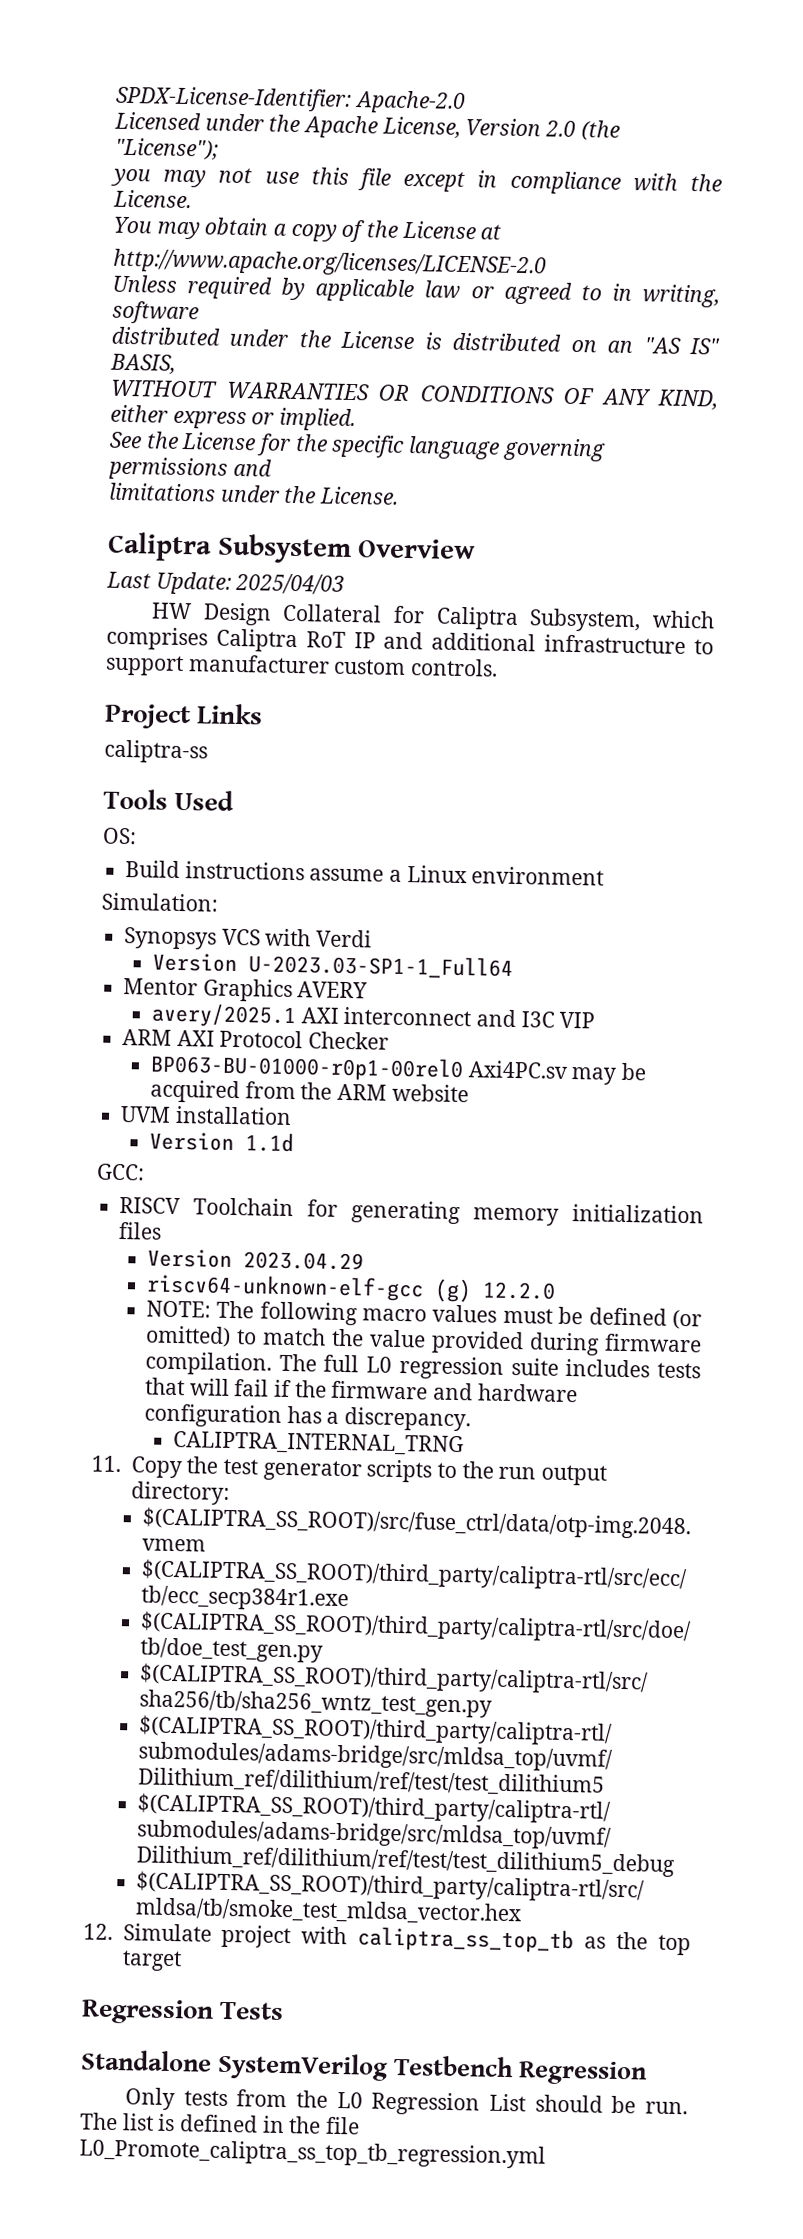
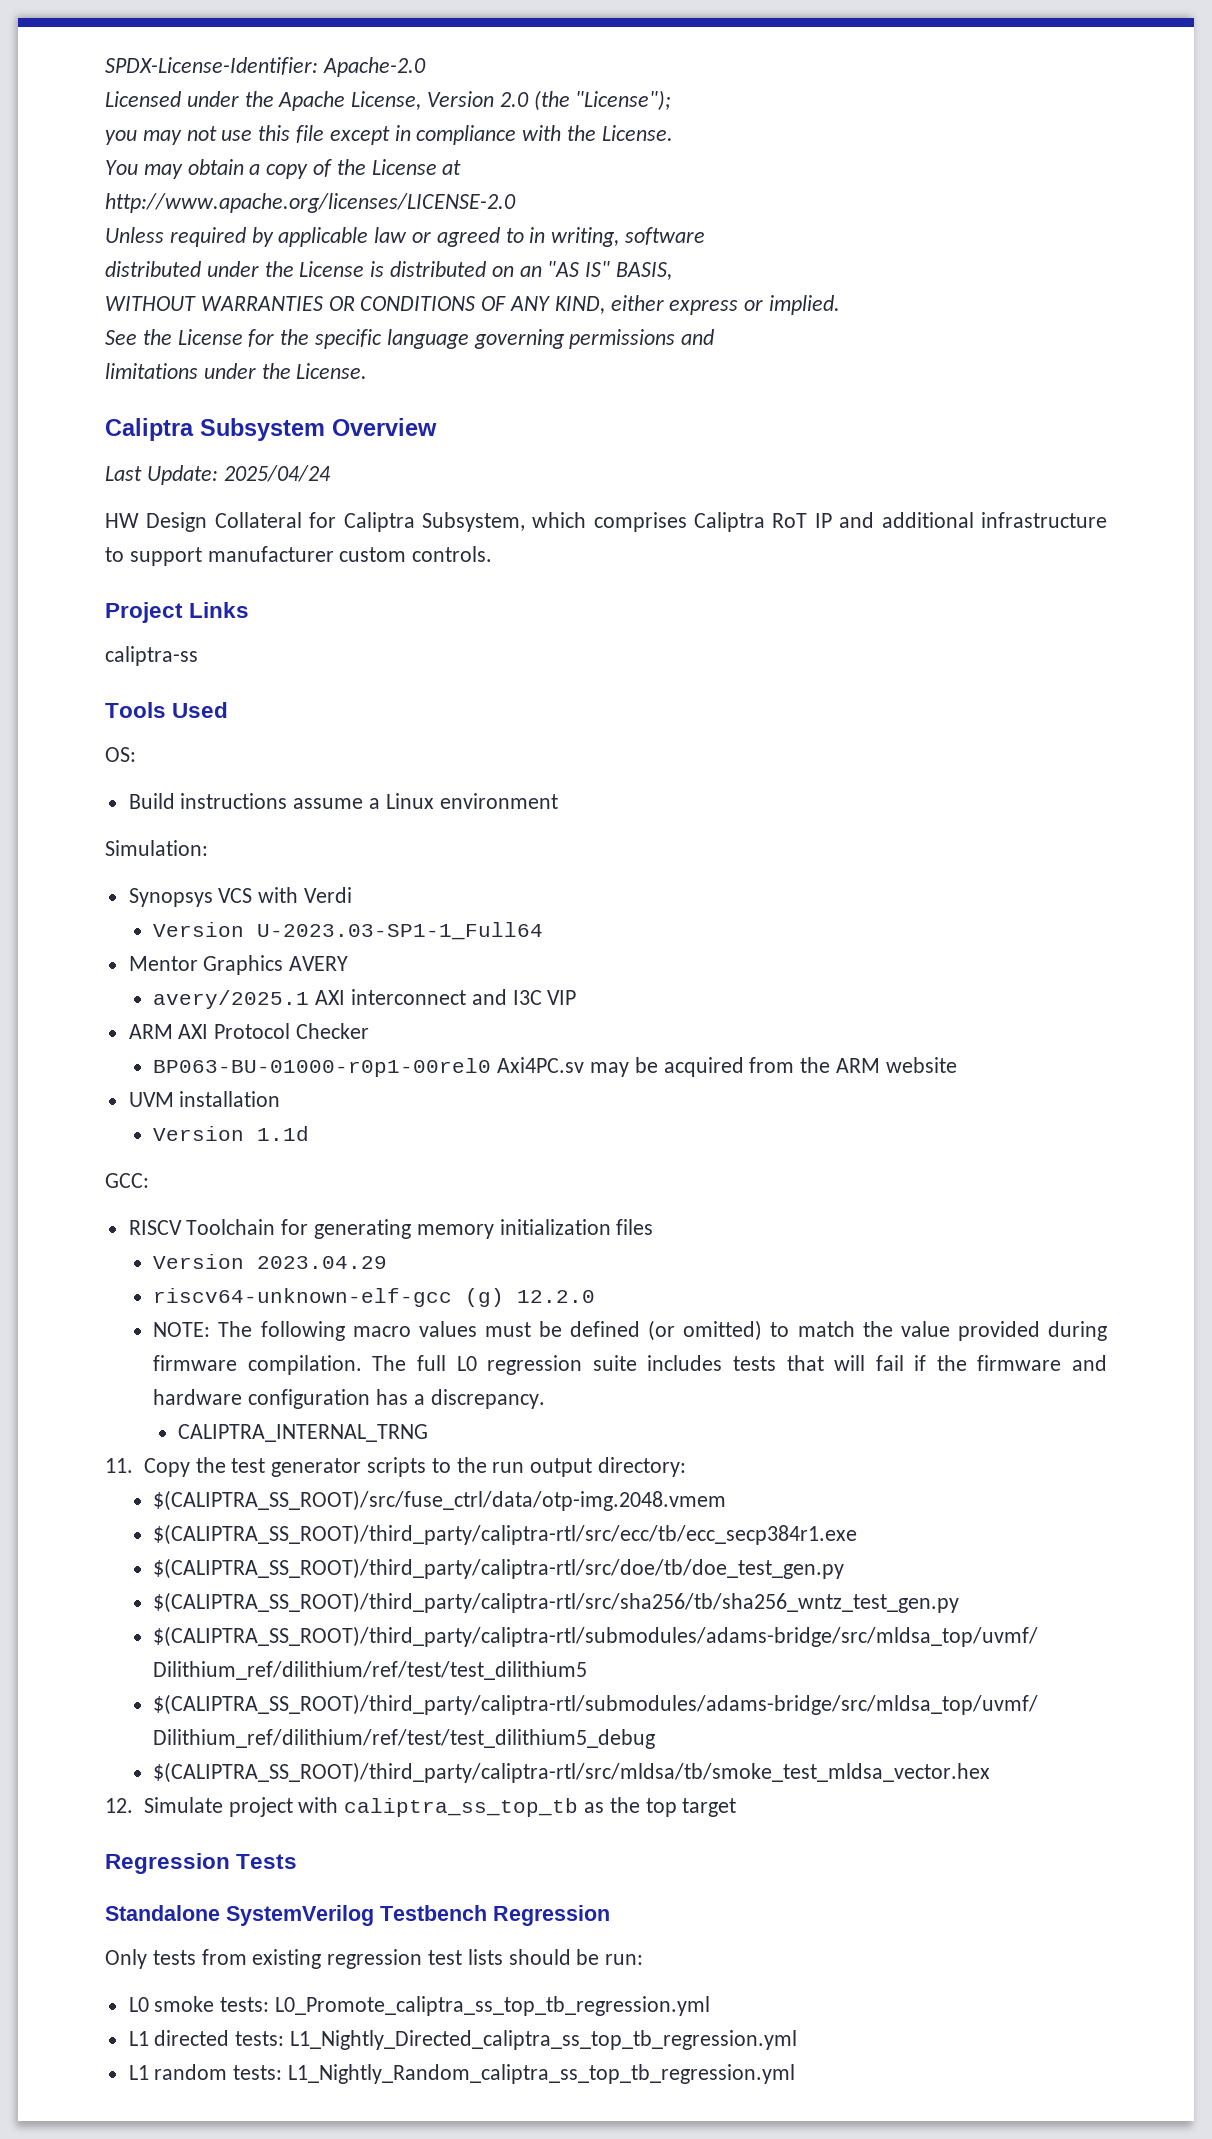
[235,572,346,595] 2025/04/03 -> [223,465,331,482] 2025/04/24
[296,2090,688,2116] [79,2112,361,2135] [79,2138,546,2169] the L0 Regression List should be run. The list is defined in the file L0_Promote_caliptra_ss_top_tb_regression.yml -> [252,1949,644,1969] [128,1996,711,2016] [128,2030,798,2050] [128,2064,796,2084] existing regression test lists should be run: // L0 smoke tests: L0_Promote_caliptra_ss_top_tb_regression.yml // L1 directed tests: L1_Nightly_Directed_caliptra_ss_top_tb_regression.yml // L1 random tests: L1_Nightly_Random_caliptra_ss_top_tb_regression.yml

